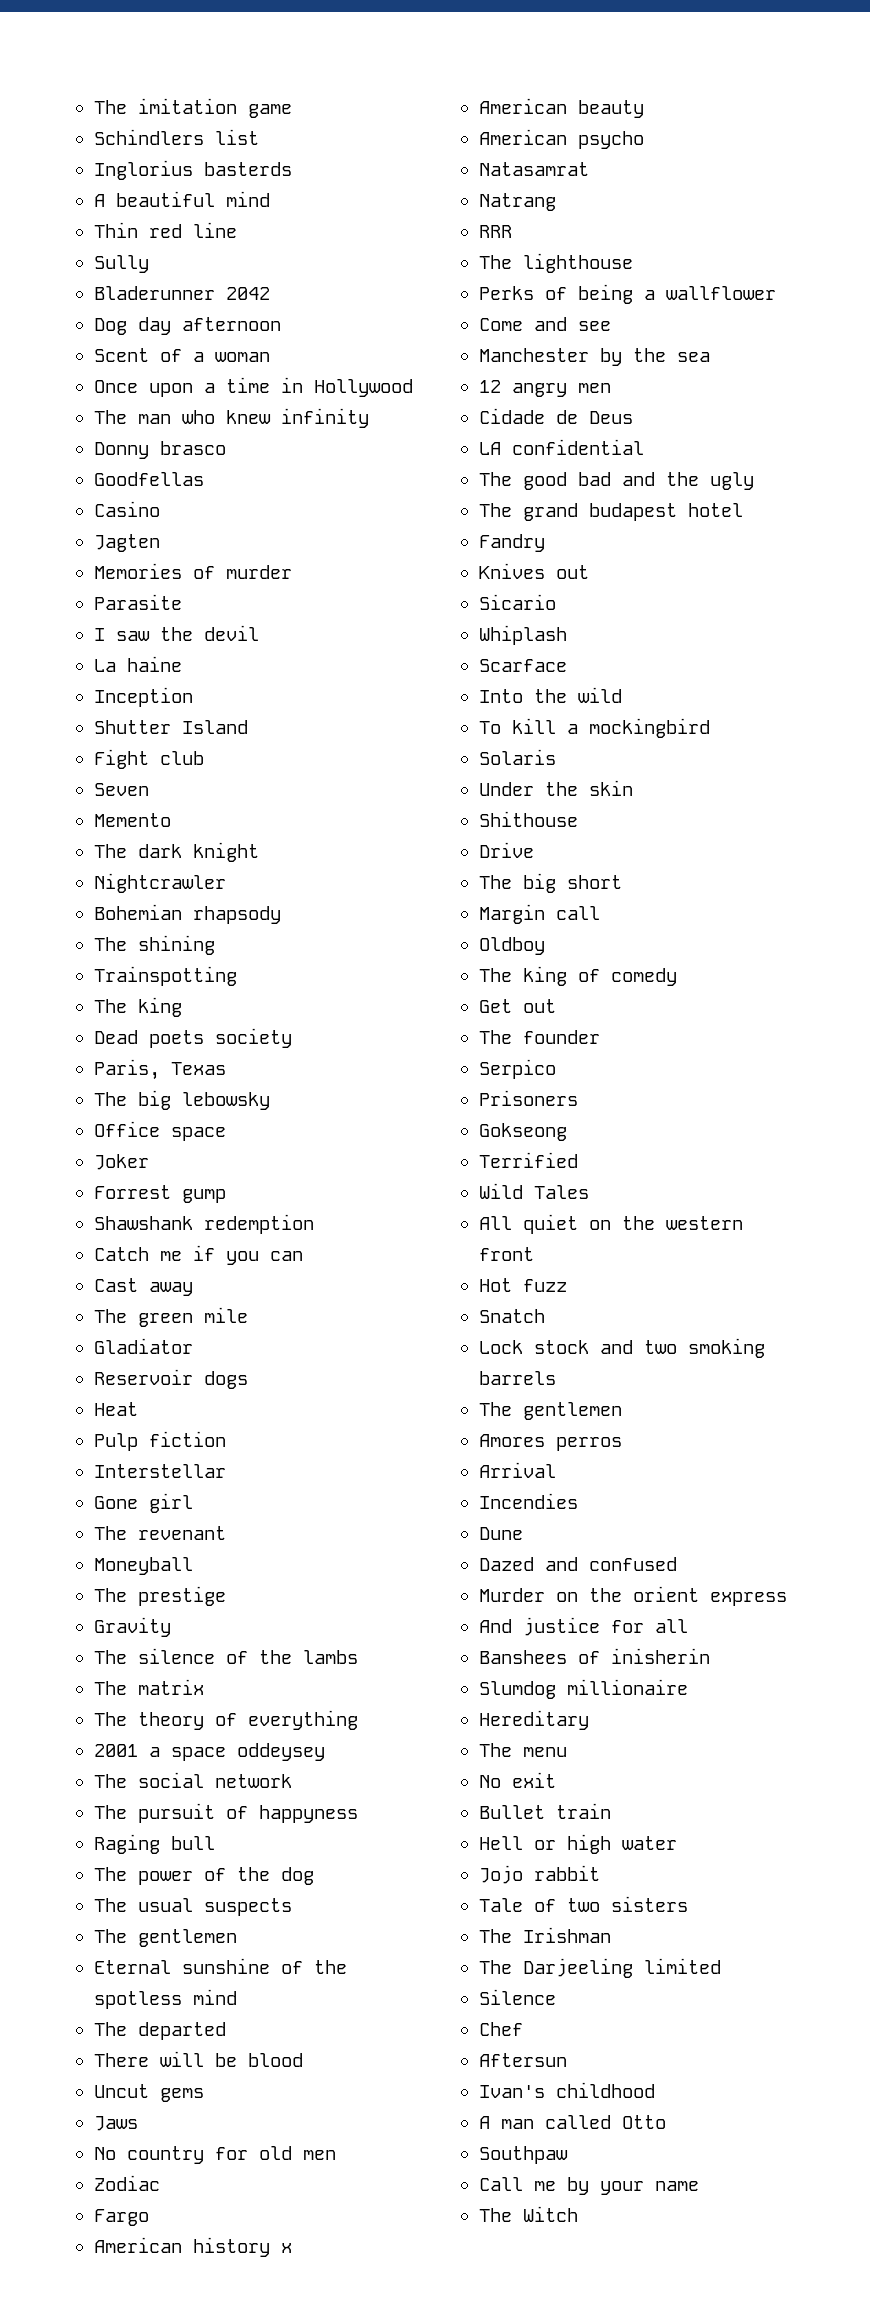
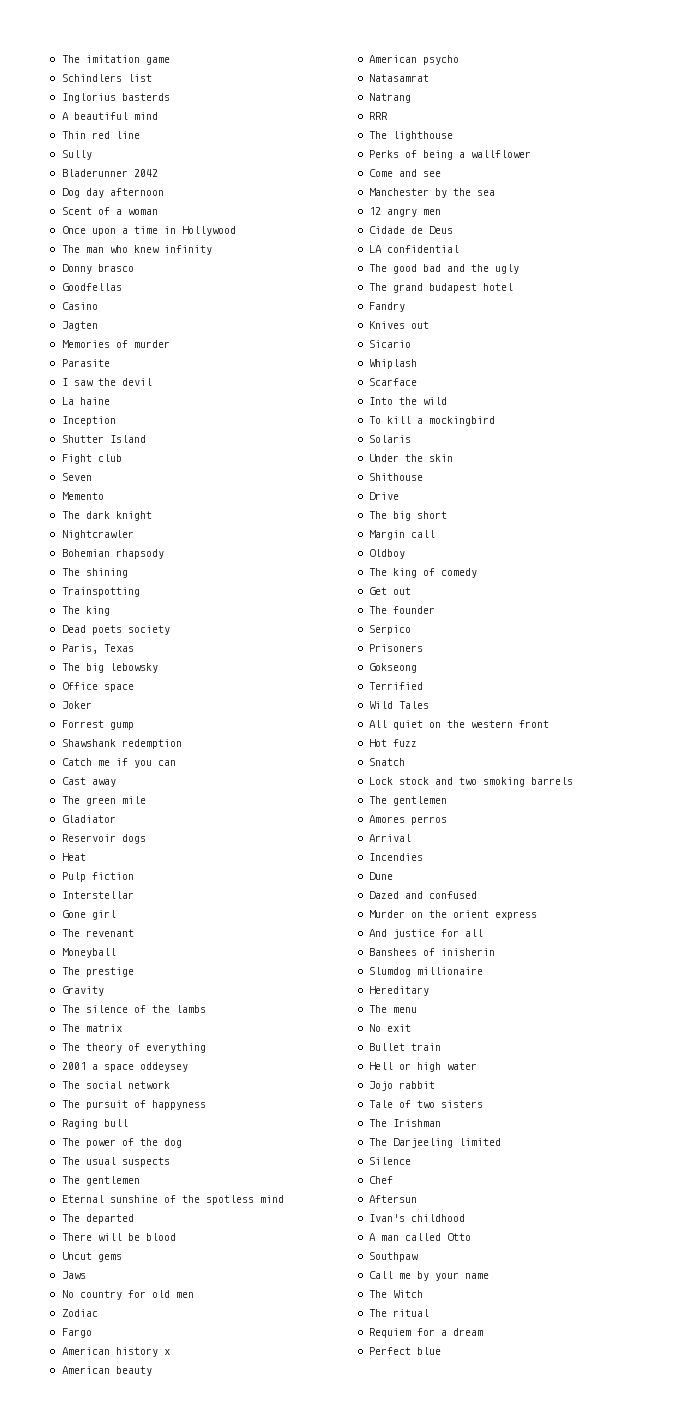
(578, 2214) none -> [368,1309,429,1317] [368,1328,483,1338] [368,1347,441,1355] // The ritual // Requiem for a dream // Perfect blue

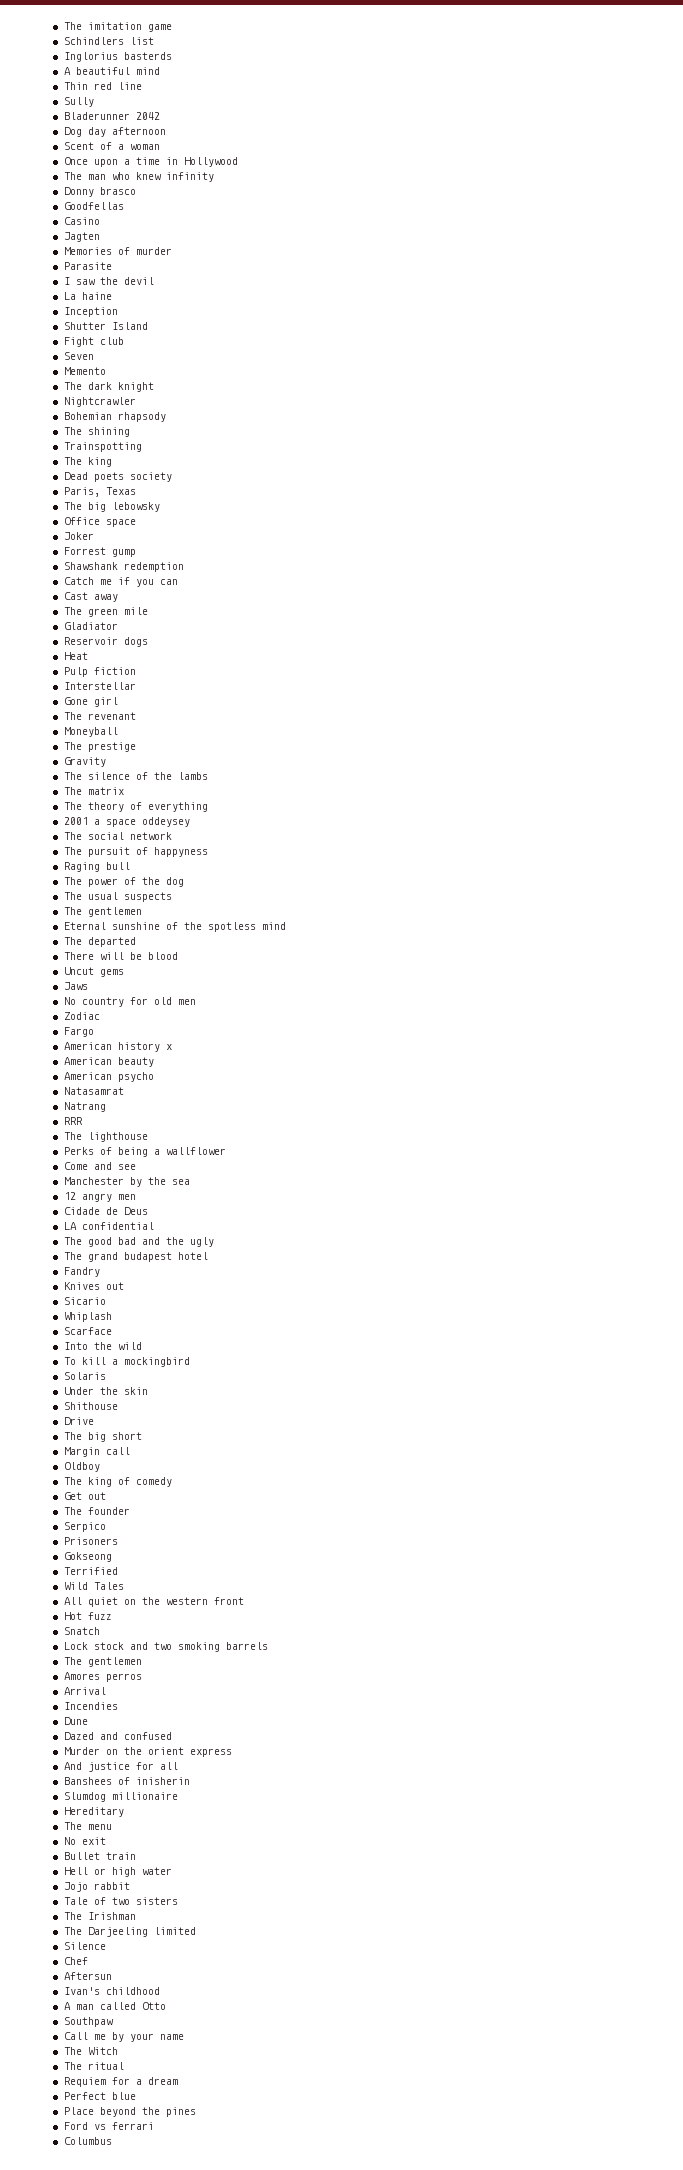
(441, 1351) none -> [63,2107,196,2117] [63,2122,154,2130] [63,2137,112,2145] // Place beyond the pines // Ford vs ferrari // Columbus

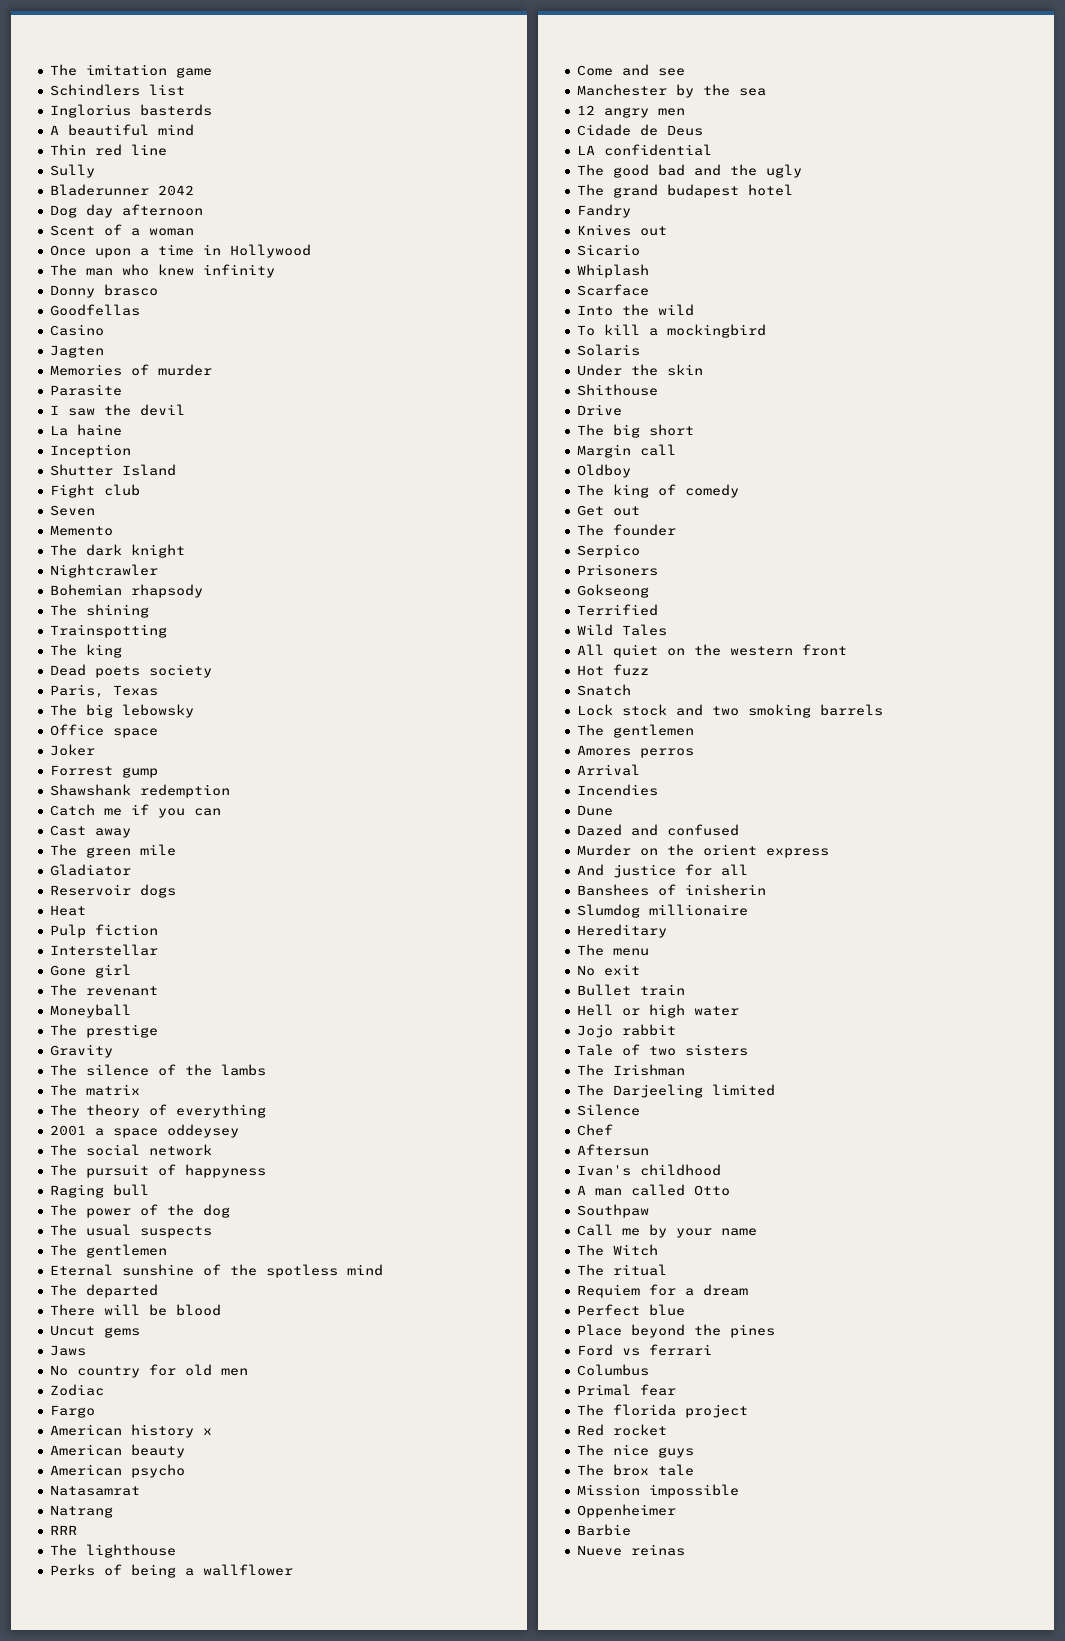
(112, 2141) none -> [577,1384,677,1396] [577,1404,749,1418] [577,1424,668,1436] [577,1444,695,1458] [577,1464,695,1476] [577,1484,740,1498] [577,1504,677,1518] [577,1524,632,1536] [577,1544,686,1556] // Primal fear // The florida project // Red rocket // The nice guys // The brox tale // Mission impossible // Oppenheimer // Barbie // Nueve reinas

